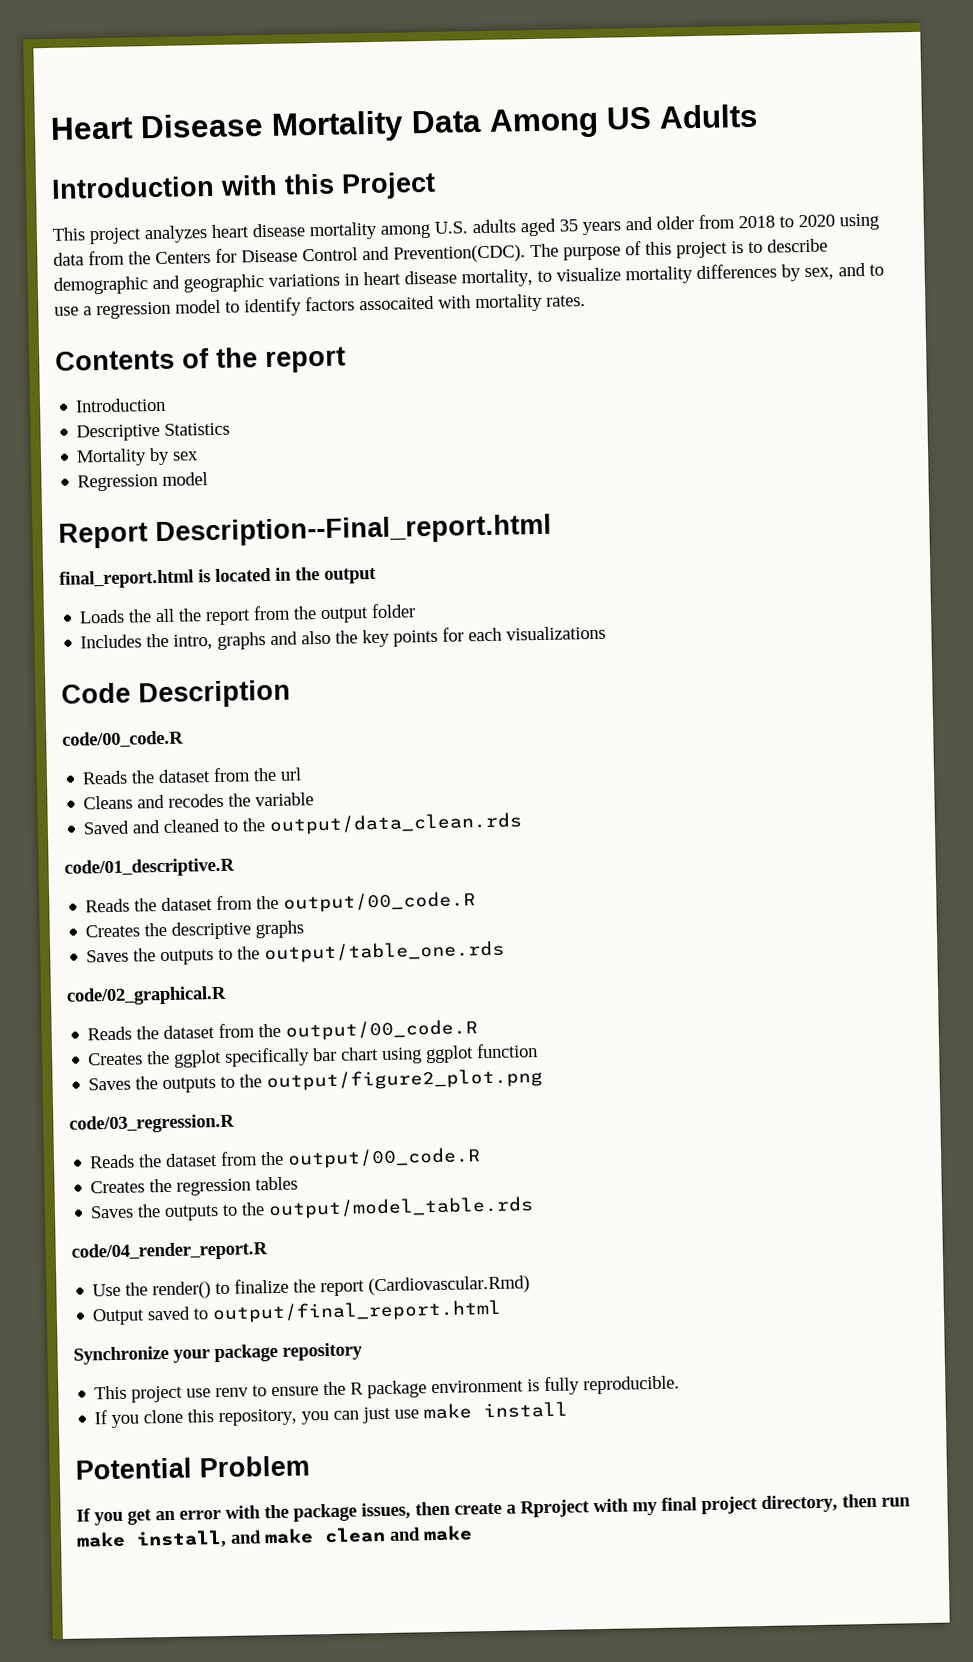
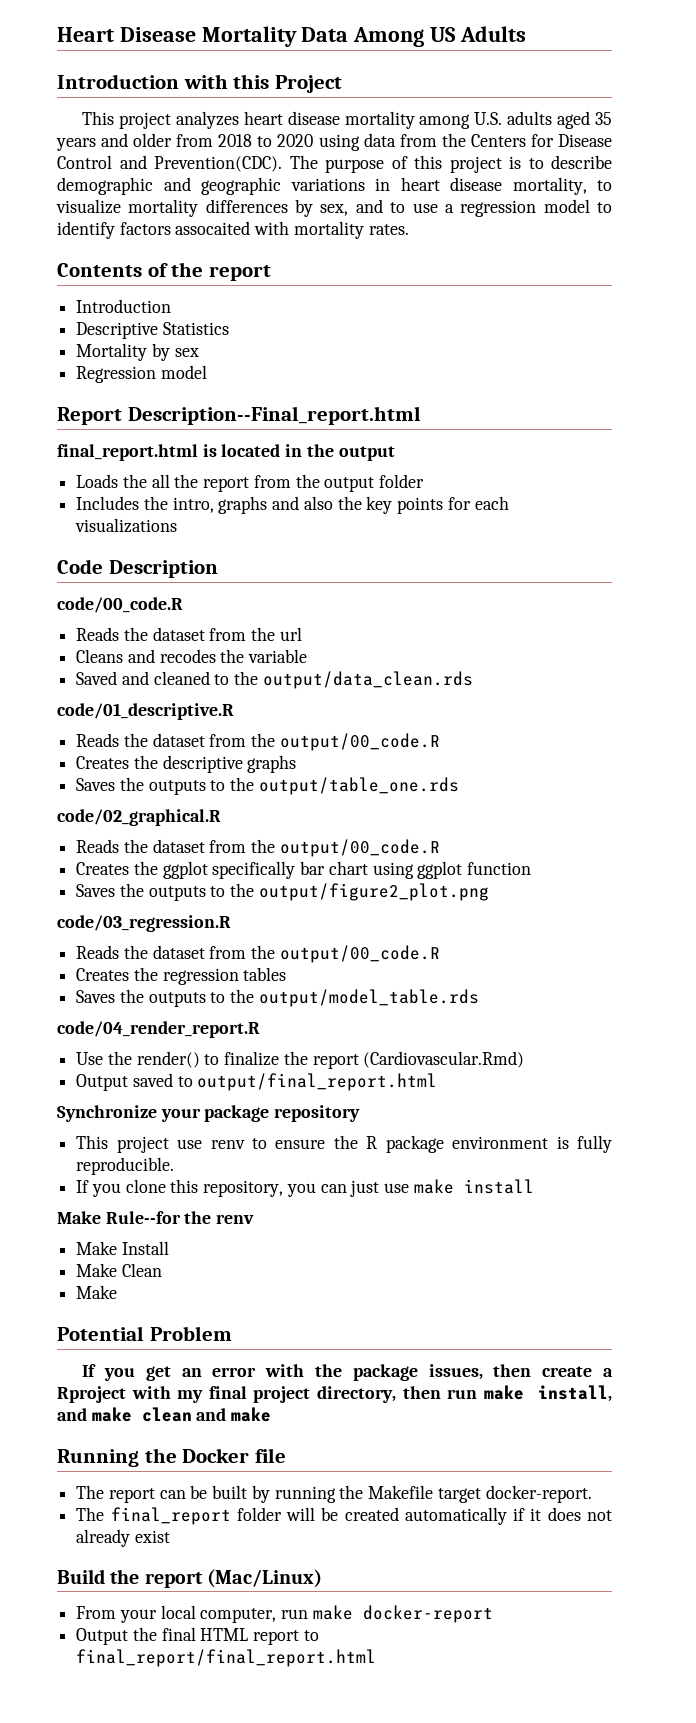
(569, 1410) none -> [57,1211,255,1224] [76,1241,169,1255] [76,1263,162,1277] [76,1285,118,1299] // Make Rule--for the renv // Make Install // Make Clean // Make
(473, 1533) none -> [57,1448,286,1467] [76,1485,592,1503] [76,1507,612,1525] [76,1529,170,1547] [57,1569,322,1588] [76,1605,493,1623] [76,1627,319,1645] [76,1649,377,1667] // Running the Docker file // The report can be built by running the Makefile target docker-report. // The final_report folder will be created automatically if it does not already exist // Build the report (Mac/Linux) // From your local computer, run make docker-report // Output the final HTML report to final_report/final_report.html

